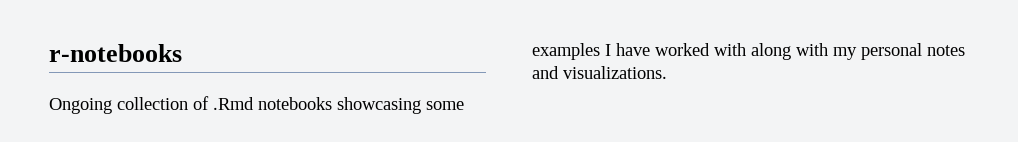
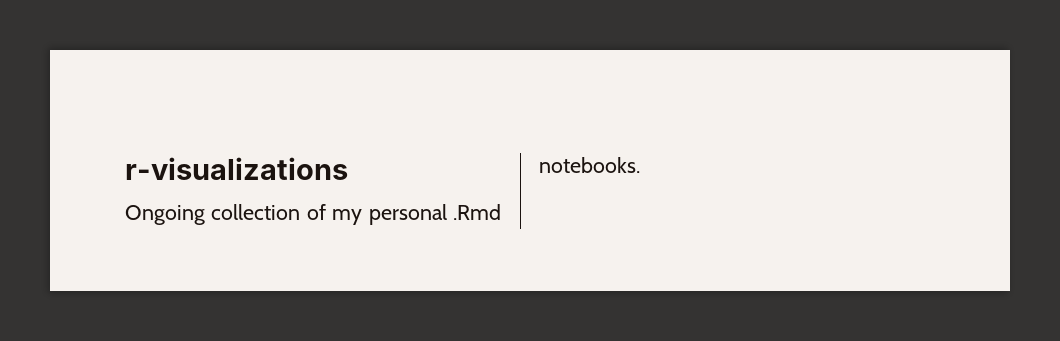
[49,44,182,62] r-notebooks -> [125,157,348,180] r-visualizations
[213,97,464,114] [532,43,965,60] [532,66,667,79] .Rmd notebooks showcasing some examples I have worked with along with my personal notes and visualizations. -> [332,204,501,225] [539,157,640,173] my personal .Rmd notebooks.

